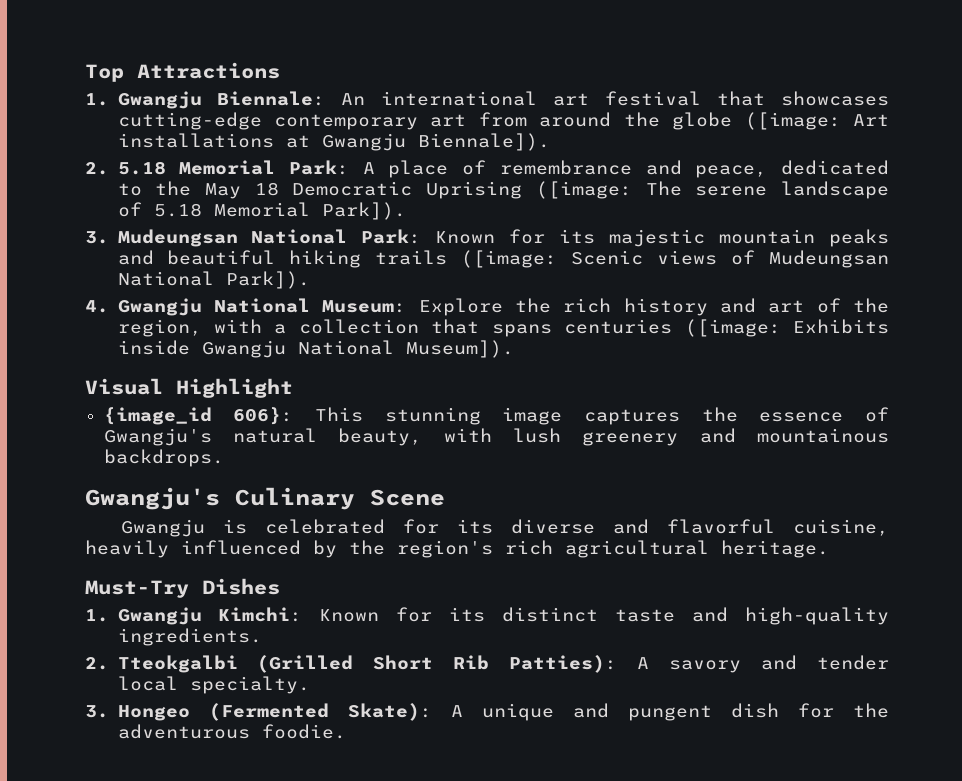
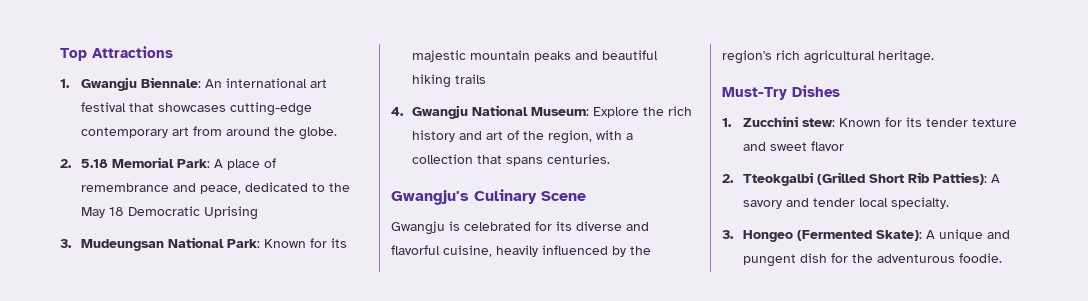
[672,112,889,130] [117,133,550,151] globe ([image: Art installations at Gwangju Biennale]). -> [298,127,337,140] globe.
[535,181,889,199] [117,202,406,220] ([image: The serene landscape of 5.18 Memorial Park]). -> (258, 213) none
[461,250,889,268] [117,271,310,289] ([image: Scenic views of Mudeungsan National Park]). -> (486, 79) none
[564,319,889,337] [117,340,514,358] [85,378,293,398] [103,407,890,425] [103,428,889,446] [103,449,224,467] centuries ([image: Exhibits inside Gwangju National Museum]). // Visual Highlight // {image_id 606}: This stunning image captures the essence of Gwangju's natural beauty, with lush greenery and mountainous backdrops. -> [546,154,610,164] centuries.
[117,607,889,625] [117,628,262,646] Gwangju Kimchi: Known for its distinct taste and high-quality ingredients. -> [742,116,1017,127] [742,141,844,151] Zucchini stew: Known for its tender texture and sweet flavor

